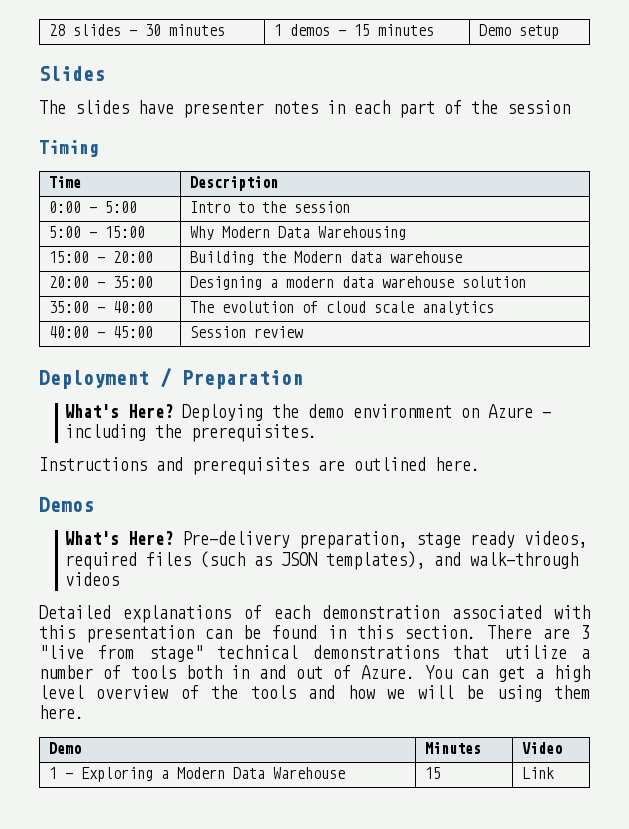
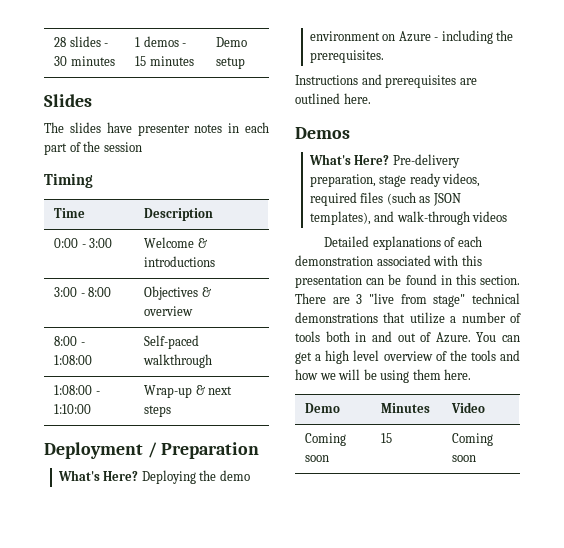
[104,201,137,213] [189,201,350,213] [48,226,145,238] [189,226,406,240] [48,251,153,263] [189,251,462,265] [48,276,153,288] [189,276,526,290] [48,301,153,313] [189,301,494,315] [48,326,153,338] [189,326,303,338] 5:00 | Intro to the session // 5:00 - 15:00 | Why Modern Data Warehousing // 15:00 - 20:00 | Building the Modern data warehouse // 20:00 - 35:00 | Designing a modern data warehouse solution // 35:00 - 40:00 | The evolution of cloud scale analytics // 40:00 - 45:00 | Session review -> [89,238,113,248] [144,237,207,248] [144,256,216,267] [54,287,112,297] [144,286,211,300] [144,306,194,316] [54,336,85,346] [54,355,93,365] [144,335,200,349] [143,354,213,368] [54,385,100,395] [54,404,92,414] [144,385,233,398] [144,405,172,417] 3:00 | Welcome & introductions // 3:00 - 8:00 | Objectives & overview // 8:00 - 1:08:00 | Self-paced walkthrough // 1:08:00 - 1:10:00 | Wrap-up & next steps
[48,767,345,782] 1 - Exploring a Modern Data Warehouse -> [305,433,347,446] [305,455,330,462] Coming soon
[521,767,554,779] Link -> [452,433,494,446] [452,455,477,462] Coming soon

